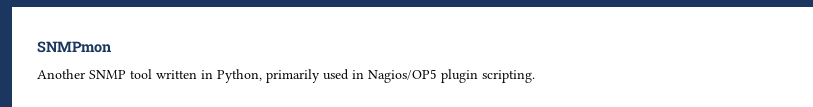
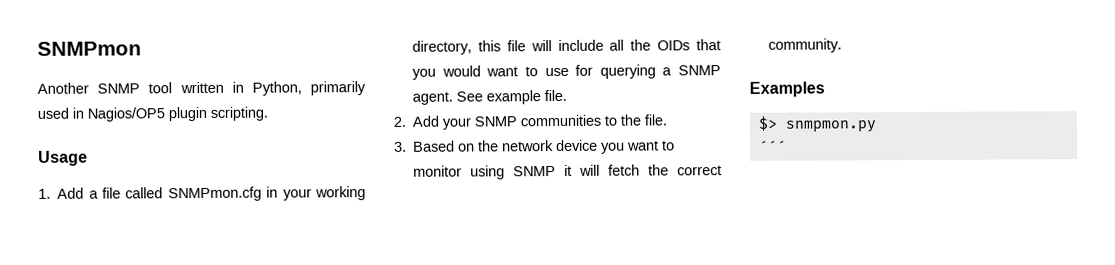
(535, 76) none -> [38,150,88,166] [38,186,366,202] [412,39,721,55] [412,64,721,80] [412,89,568,105] [393,114,668,130] [394,139,676,154] [413,164,722,180] [768,38,843,53] [749,81,825,97] [757,115,877,133] [758,140,787,153] // Usage // 1. Add a file called SNMPmon.cfg in your working directory, this file will include all the OIDs that you would want to use for querying a SNMP agent. See example file. // 2. Add your SNMP communities to the file. // 3. Based on the network device you want to monitor using SNMP it will fetch the correct community. // Examples // $> snmpmon.py // ´´´

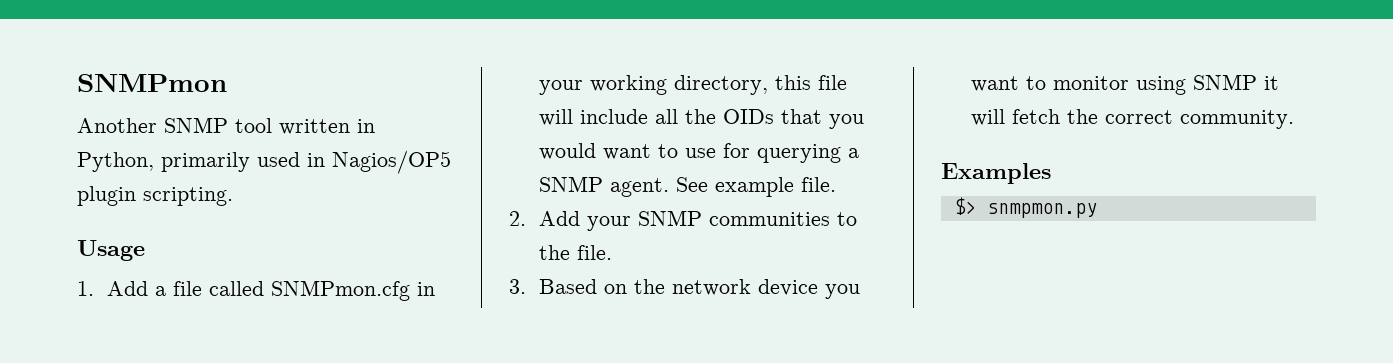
[758,140,787,153] // ´´´ -> (1097, 210) none

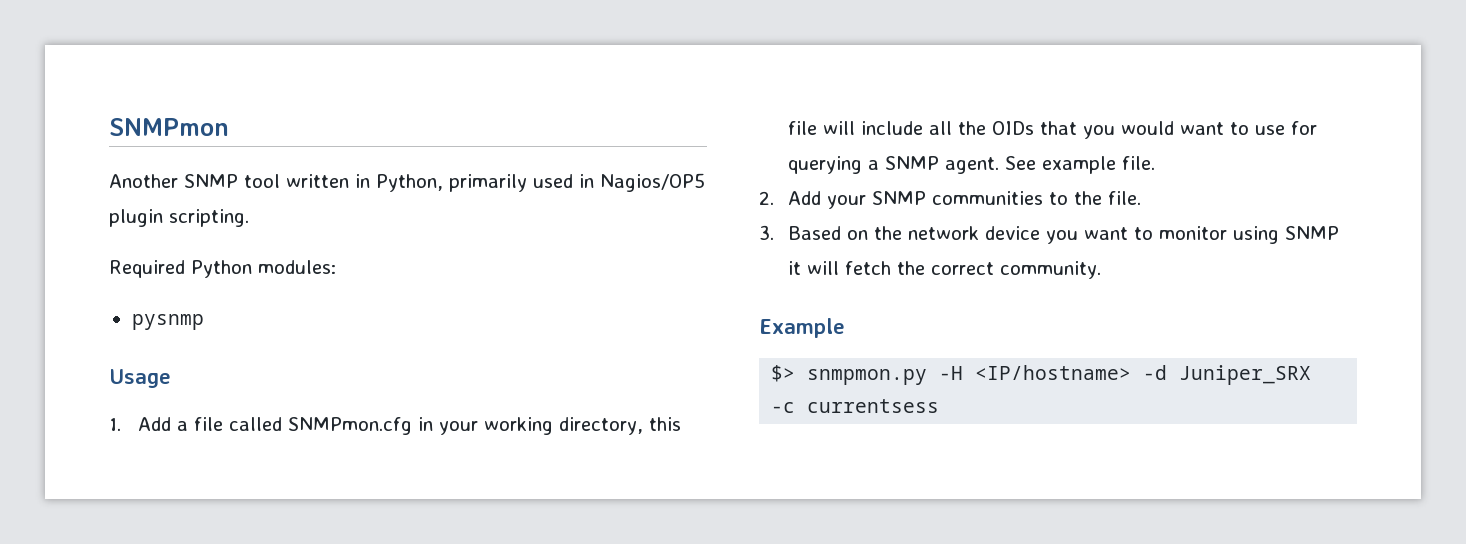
(233, 196) none -> [109,260,336,278] [131,314,204,330] // Required Python modules: // pysnmp
[941,163,1051,184] Examples -> [759,318,845,338] Example
(1097, 210) none -> [939,365,1312,385] [771,399,940,413] -H <IP/hostname> -d Juniper_SRX -c currentsess

